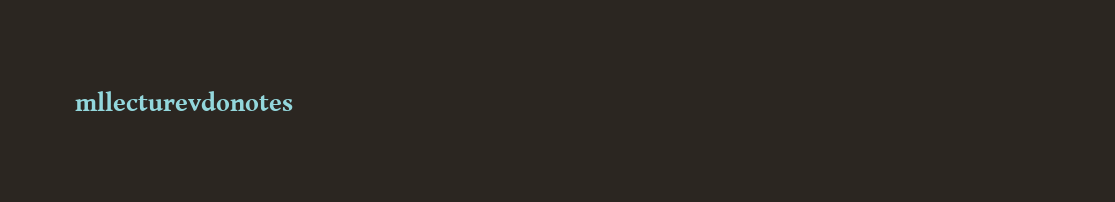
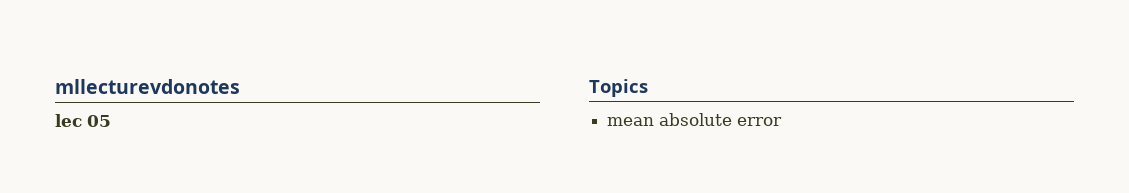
(293, 101) none -> [55,114,111,127] [589,79,648,97] [607,113,783,126] // lec 05 // Topics // mean absolute error

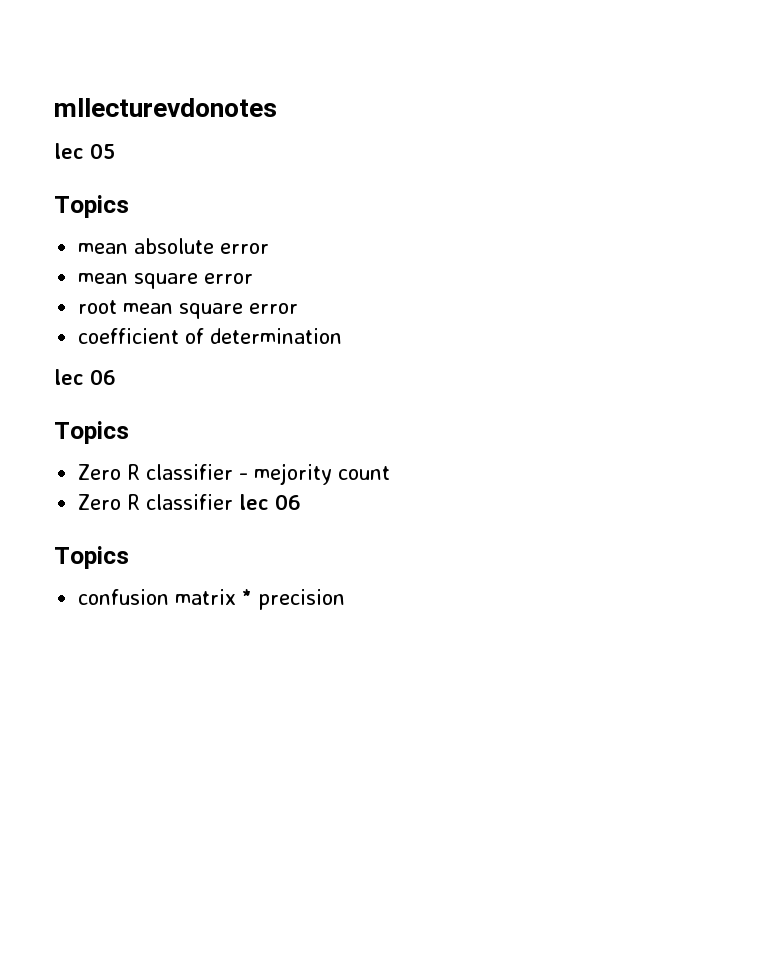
(783, 121) none -> [78,273,254,289] [78,300,299,319] [78,328,343,344] [54,369,116,385] [54,421,129,444] [78,463,391,485] [78,494,302,510] [54,546,129,569] [78,589,346,610] // mean square error // root mean square error // coefficient of determination // lec 06 // Topics // Zero R classifier - mejority count // Zero R classifier lec 06 // Topics // confusion matrix * precision

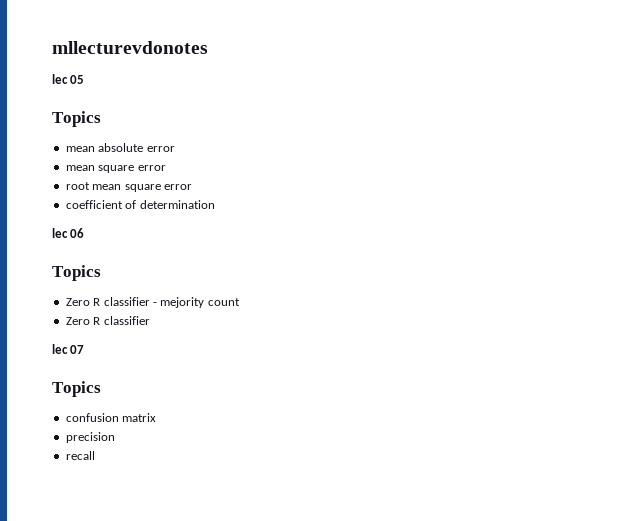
[239,494,302,510] lec 06 -> [52,344,85,354] // lec 07
[242,589,253,605] * -> (157, 417) //
(346, 599) none -> [65,451,95,460] // recall

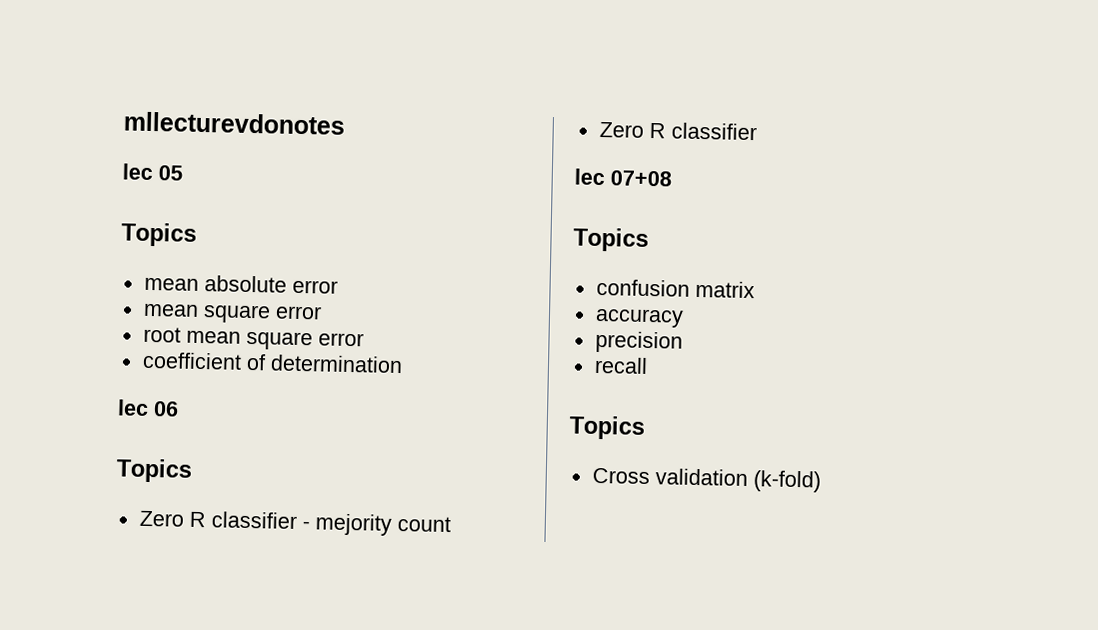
[70,345,85,354] 07 -> [610,170,672,187] 07+08
(157, 417) none -> [594,307,684,328] // accuracy
(95, 455) none -> [569,415,645,440] [591,467,821,493] // Topics // Cross validation (k-fold)

